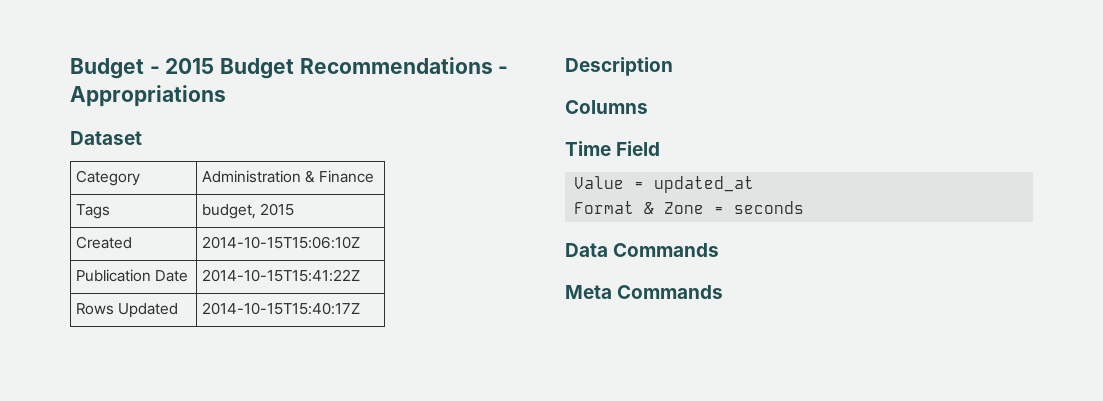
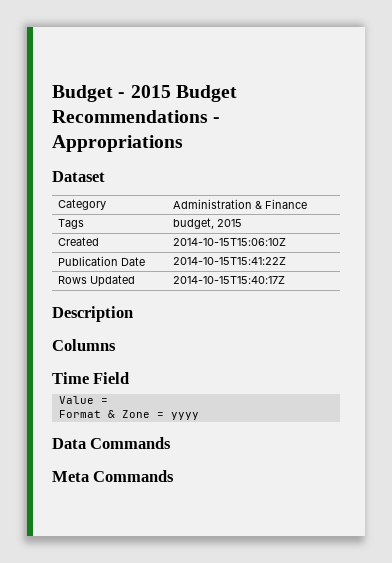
[654,176,755,193] updated_at -> (108, 401) none
[734,201,805,214] seconds -> [170,412,199,420] yyyy

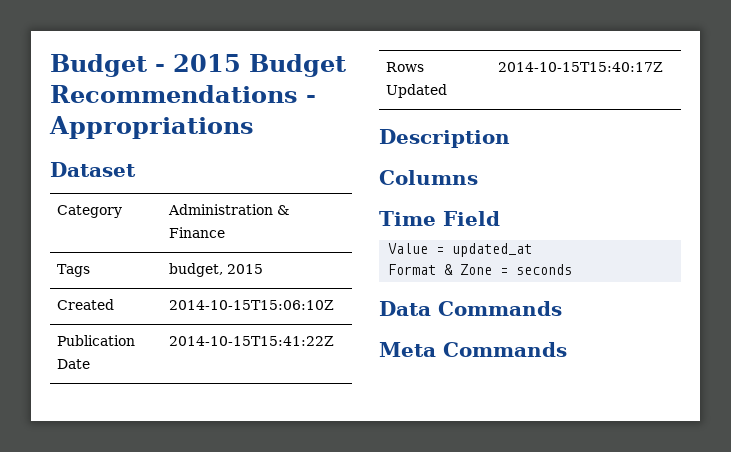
(108, 401) none -> [452,243,532,257] updated_at
[170,412,199,420] yyyy -> [516,264,572,275] seconds

